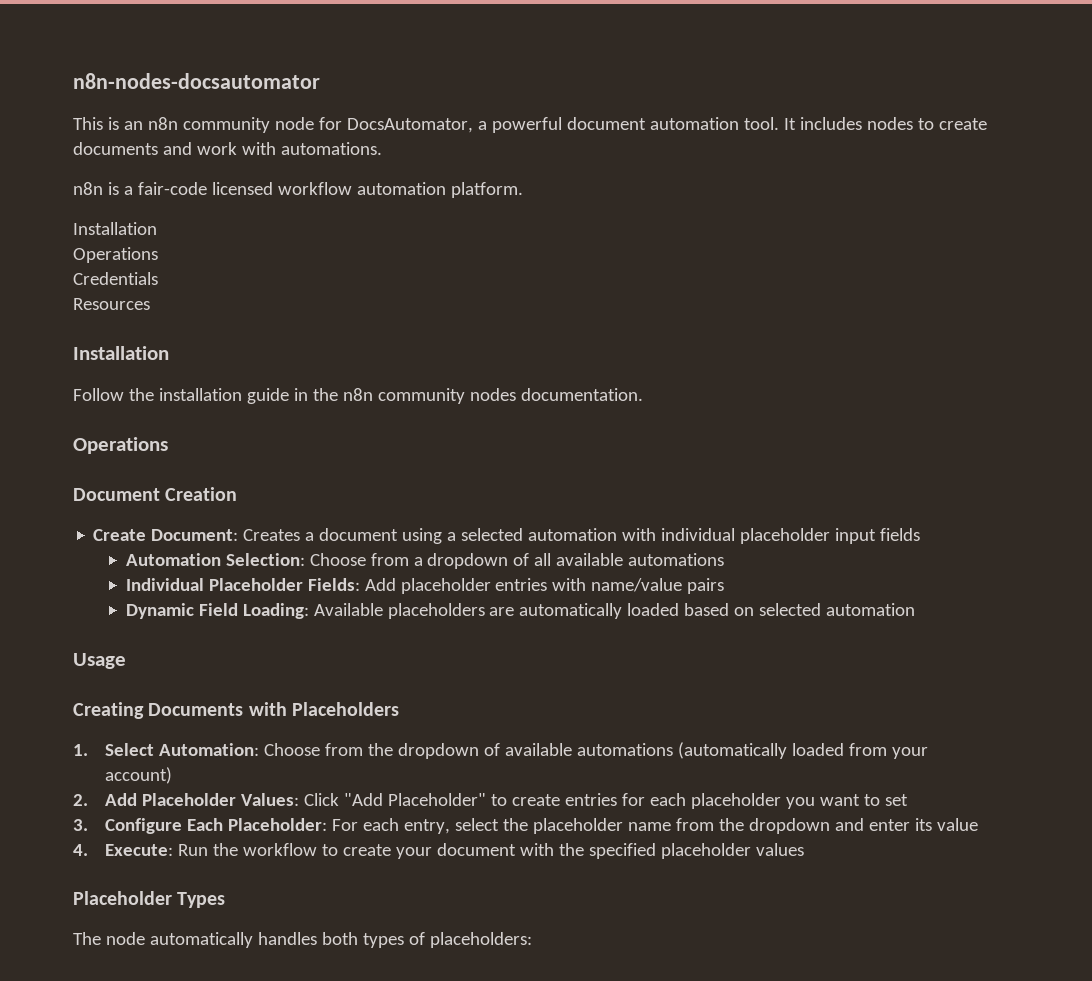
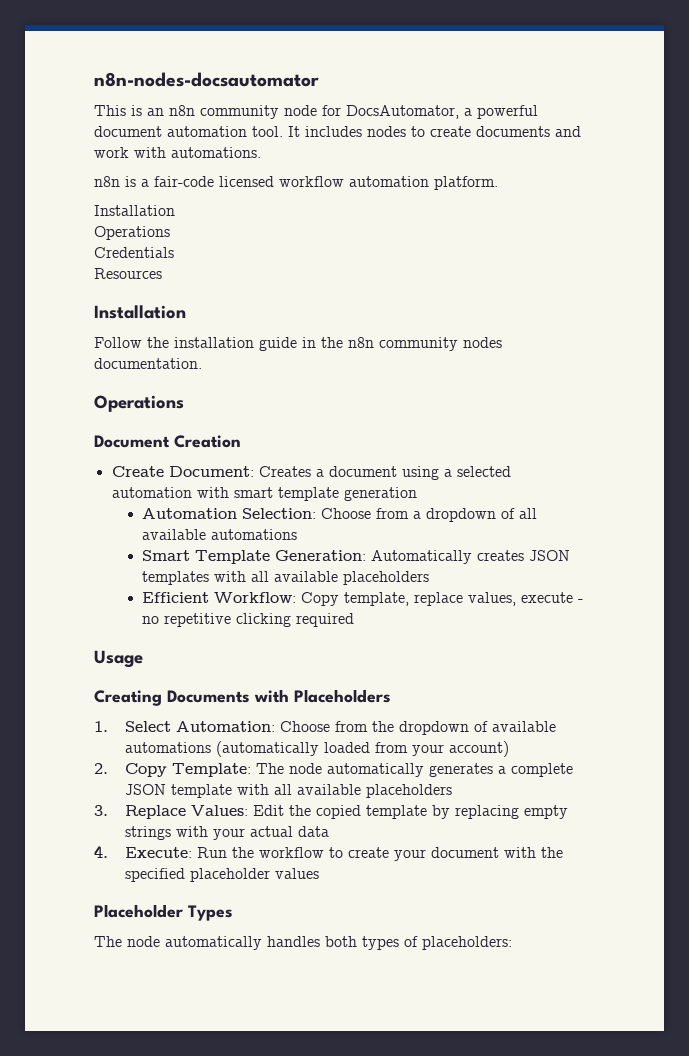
[661,528,921,544] individual placeholder input fields -> [233,487,417,501] smart template generation
[125,578,725,594] [125,603,916,619] Individual Placeholder Fields: Add placeholder entries with name/value pairs // Dynamic Field Loading: Available placeholders are automatically loaded based on selected automation -> [142,550,571,564] [142,571,430,585] [142,592,584,606] [142,613,355,627] Smart Template Generation: Automatically creates JSON templates with all available placeholders // Efficient Workflow: Copy template, replace values, execute - no repetitive clicking required
[105,793,909,809] [73,818,979,834] Add Placeholder Values: Click "Add Placeholder" to create entries for each placeholder you want to set // 3. Configure Each Placeholder: For each entry, select the placeholder name from the dropdown and enter its value -> [124,763,573,777] [124,784,452,798] [94,805,568,819] [124,826,329,840] Copy Template: The node automatically generates a complete JSON template with all available placeholders // 3. Replace Values: Edit the copied template by replacing empty strings with your actual data

